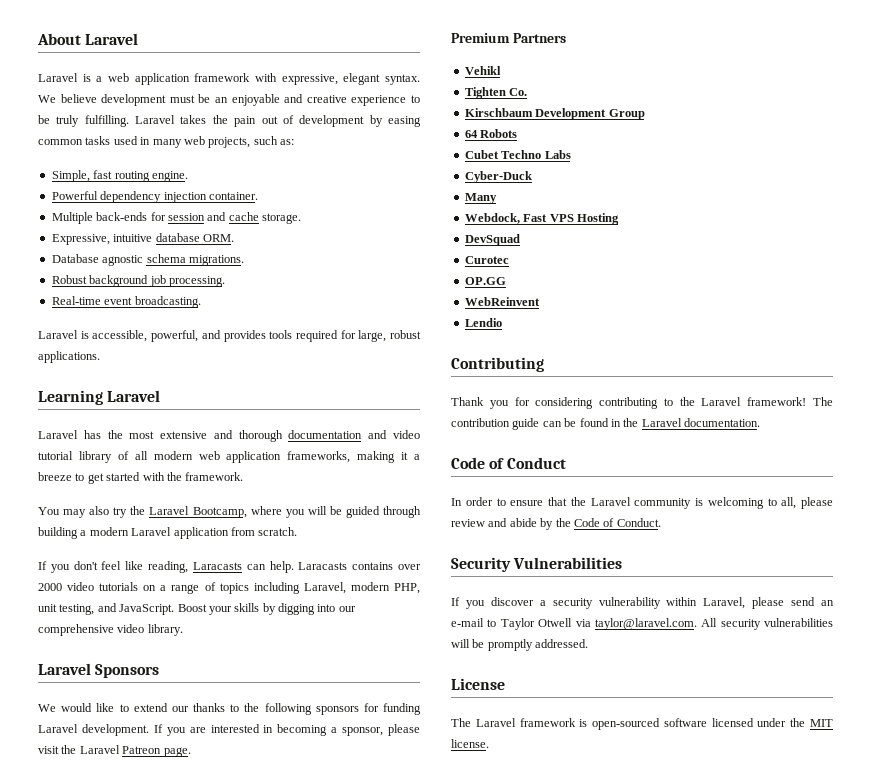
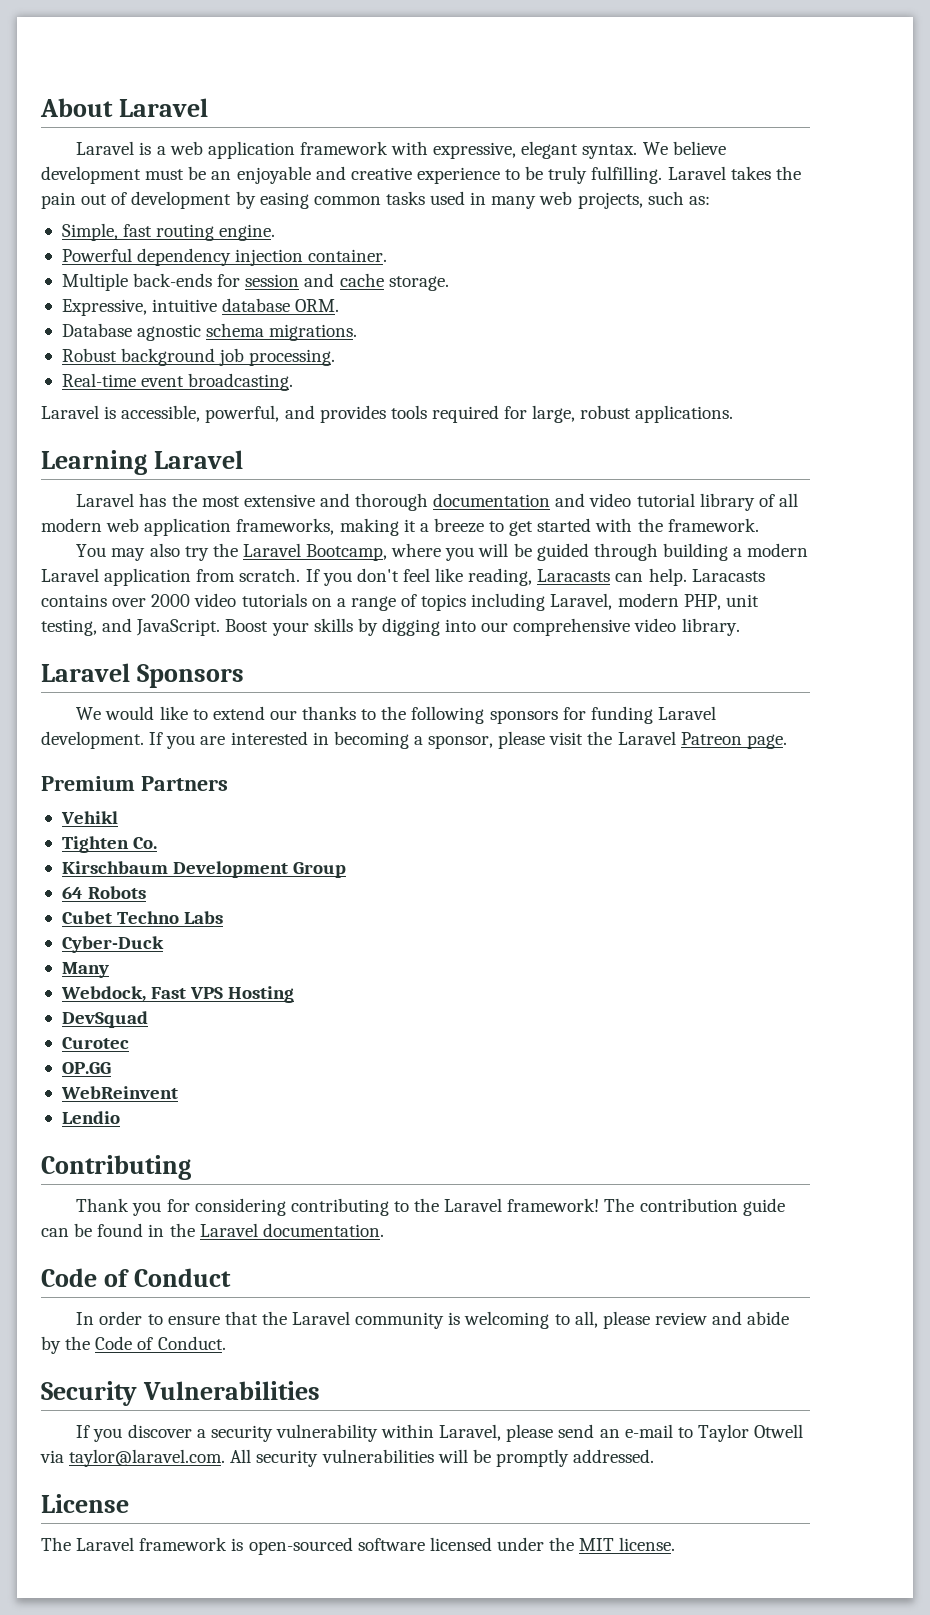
(298, 531) // -> (301, 575) none

